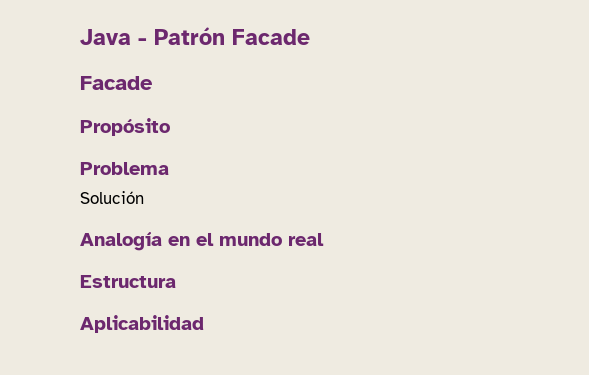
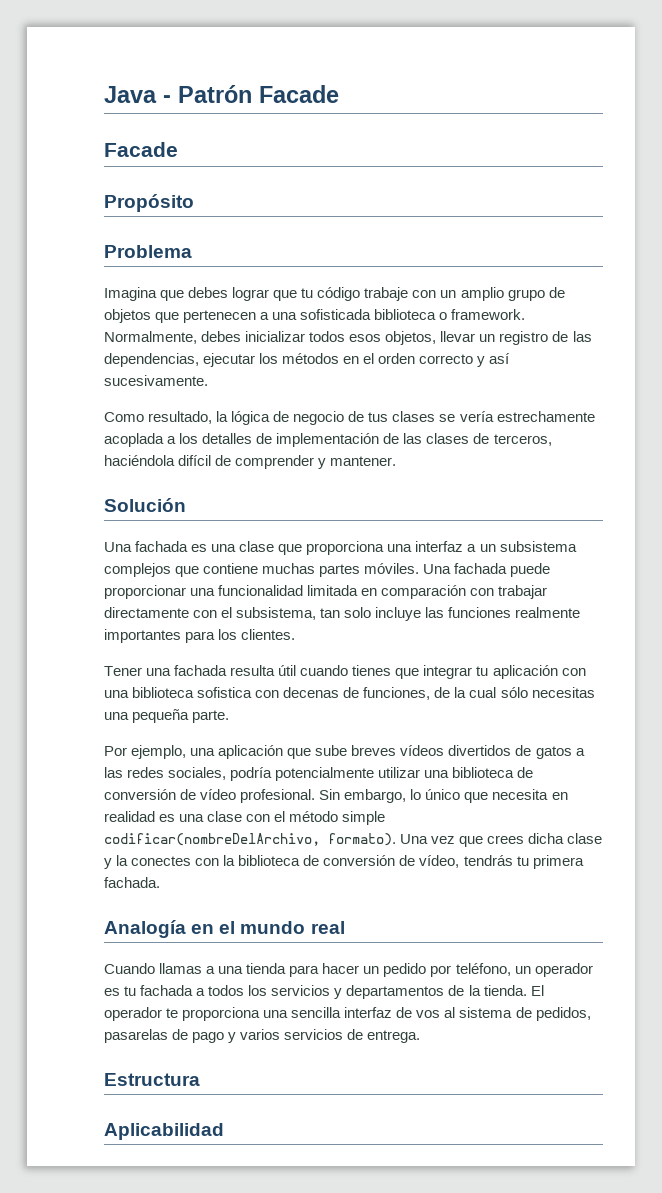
[80,191,144,204] Solución -> [104,287,565,301] [104,309,526,323] [104,331,592,345] [104,353,511,367] [104,375,208,386] [104,411,595,425] [104,433,552,447] [104,455,397,469] [104,498,186,512] [104,541,577,555] [104,563,551,577] [104,585,548,599] [104,607,581,621] [104,629,296,643] [104,665,586,679] [104,687,595,700] [104,709,230,723] [104,745,585,759] [104,767,534,781] [104,789,568,803] [104,811,386,825] [104,833,603,847] [104,855,584,869] [104,877,160,888] Imagina que debes lograr que tu código trabaje con un amplio grupo de objetos que pertenecen a una sofisticada biblioteca o framework. Normalmente, debes inicializar todos esos objetos, llevar un registro de las dependencias, ejecutar los métodos en el orden correcto y así sucesivamente. // Como resultado, la lógica de negocio de tus clases se vería estrechamente acoplada a los detalles de implementación de las clases de terceros, haciéndola difícil de comprender y mantener. // Solución // Una fachada es una clase que proporciona una interfaz a un subsistema complejos que contiene muchas partes móviles. Una fachada puede proporcionar una funcionalidad limitada en comparación con trabajar directamente con el subsistema, tan solo incluye las funciones realmente importantes para los clientes. // Tener una fachada resulta útil cuando tienes que integrar tu aplicación con una biblioteca sofistica con decenas de funciones, de la cual sólo necesitas una pequeña parte. // Por ejemplo, una aplicación que sube breves vídeos divertidos de gatos a las redes sociales, podría potencialmente utilizar una biblioteca de conversión de vídeo profesional. Sin embargo, lo único que necesita en realidad es una clase con el método simple codificar(nombreDelArchivo, formato). Una vez que crees dicha clase y la conectes con la biblioteca de conversión de vídeo, tendrás tu primera fachada.
(324, 239) none -> [104,963,593,977] [104,985,544,999] [104,1007,591,1021] [104,1029,421,1043] // Cuando llamas a una tienda para hacer un pedido por teléfono, un operador es tu fachada a todos los servicios y departamentos de la tienda. El operador te proporciona una sencilla interfaz de vos al sistema de pedidos, pasarelas de pago y varios servicios de entrega.

